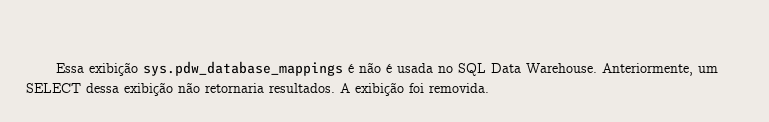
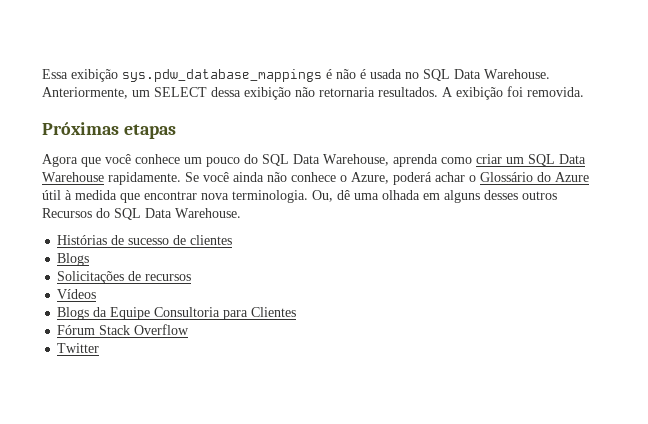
(489, 88) none -> [42,122,176,139] [42,154,586,167] [42,172,589,185] [42,190,557,203] [42,208,241,220] [57,235,233,245] [57,253,90,266] [57,271,192,284] [57,289,97,299] [57,307,297,320] [57,324,190,335] [57,343,100,353] // Próximas etapas // Agora que você conhece um pouco do SQL Data Warehouse, aprenda como criar um SQL Data Warehouse rapidamente. Se você ainda não conhece o Azure, poderá achar o Glossário do Azure útil à medida que encontrar nova terminologia. Ou, dê uma olhada em alguns desses outros Recursos do SQL Data Warehouse. // Histórias de sucesso de clientes // Blogs // Solicitações de recursos // Vídeos // Blogs da Equipe Consultoria para Clientes // Fórum Stack Overflow // Twitter

